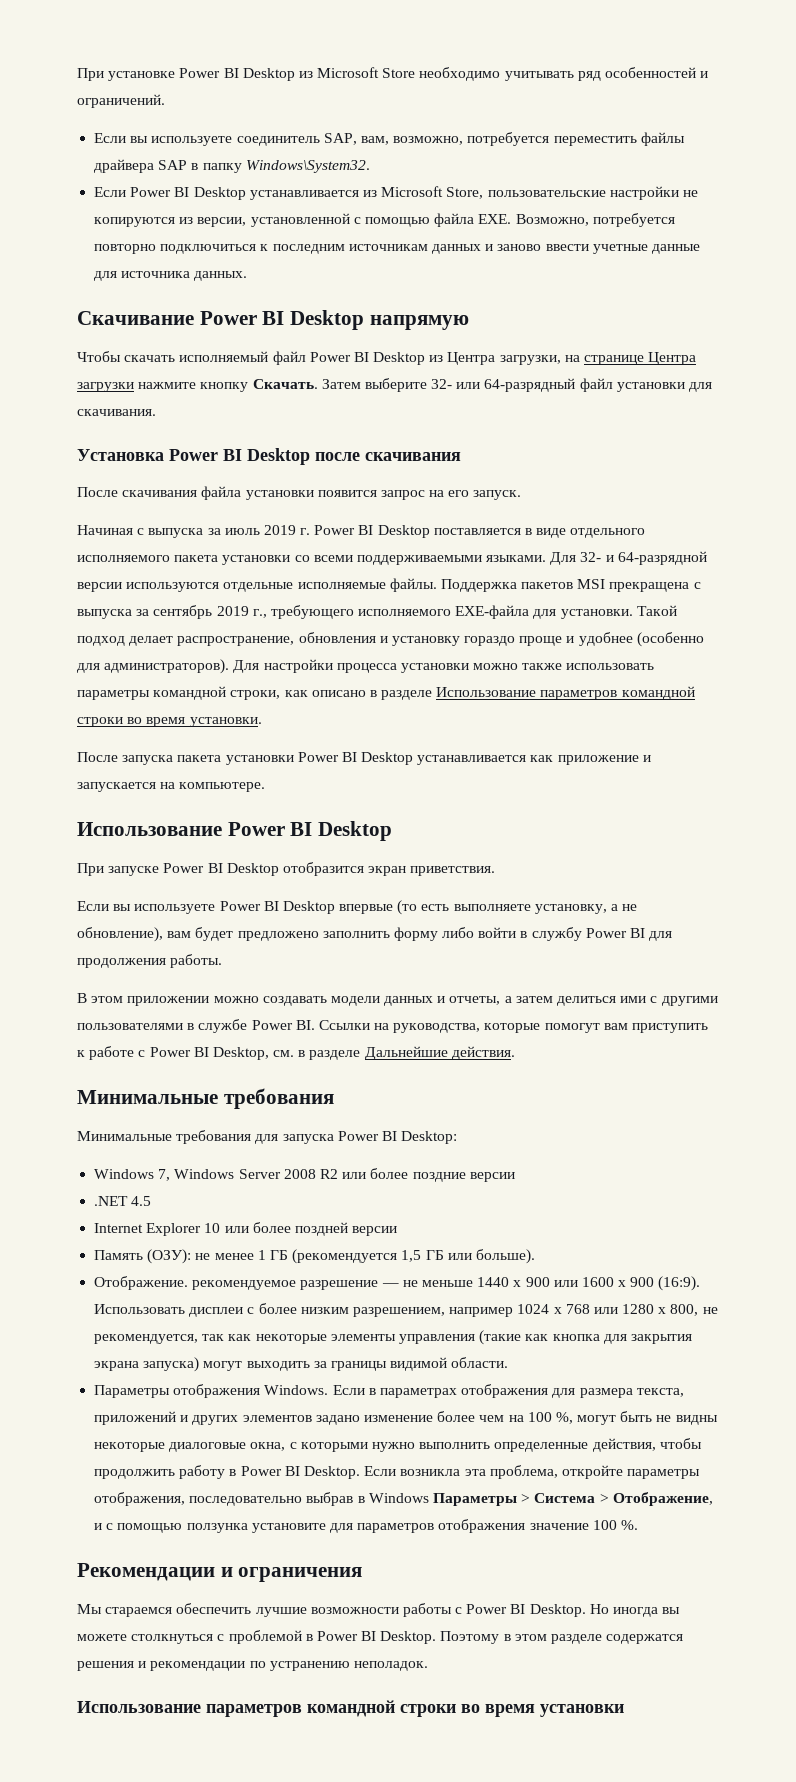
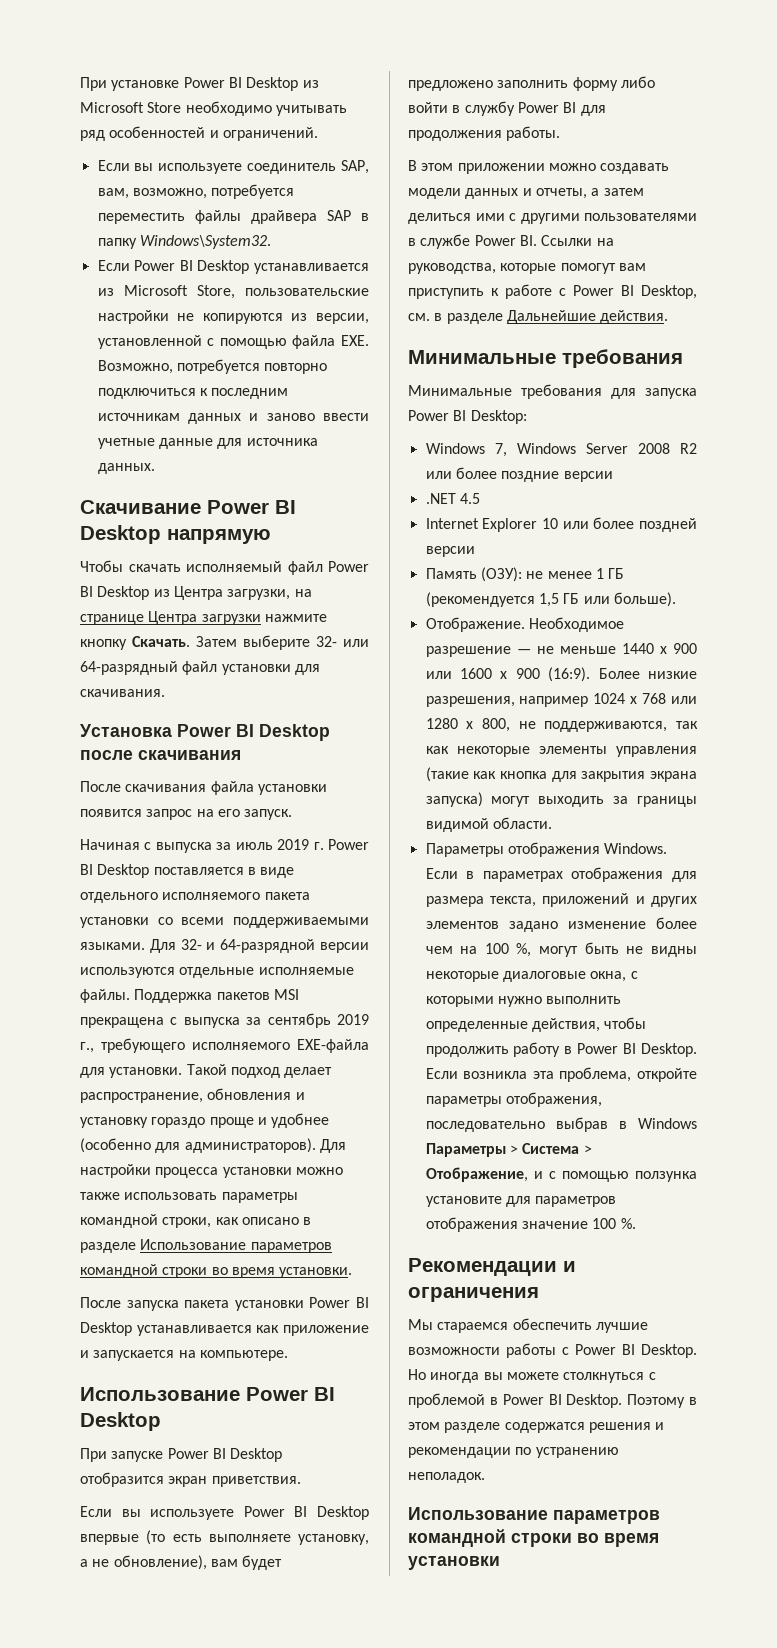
[192,1280,297,1290] рекомендуемое -> [528,617,624,632] Необходимое
[94,1303,445,1317] Использовать дисплеи с более низким разрешением, -> [598,668,697,679] [425,696,515,707] Более низкие разрешения,
[94,1334,199,1344] рекомендуется, -> [544,721,668,732] поддерживаются,

